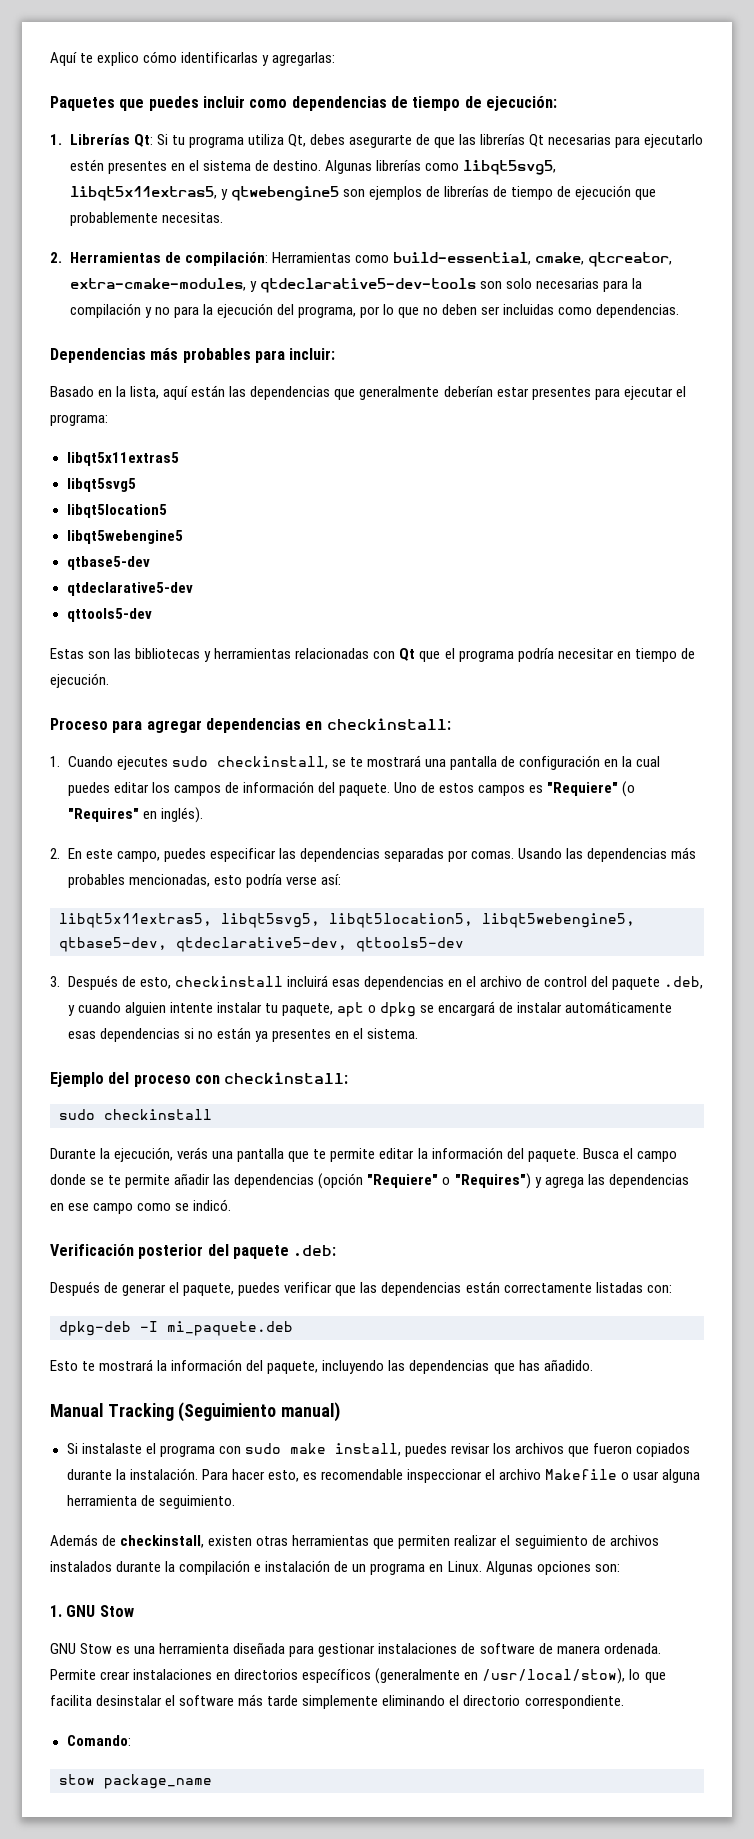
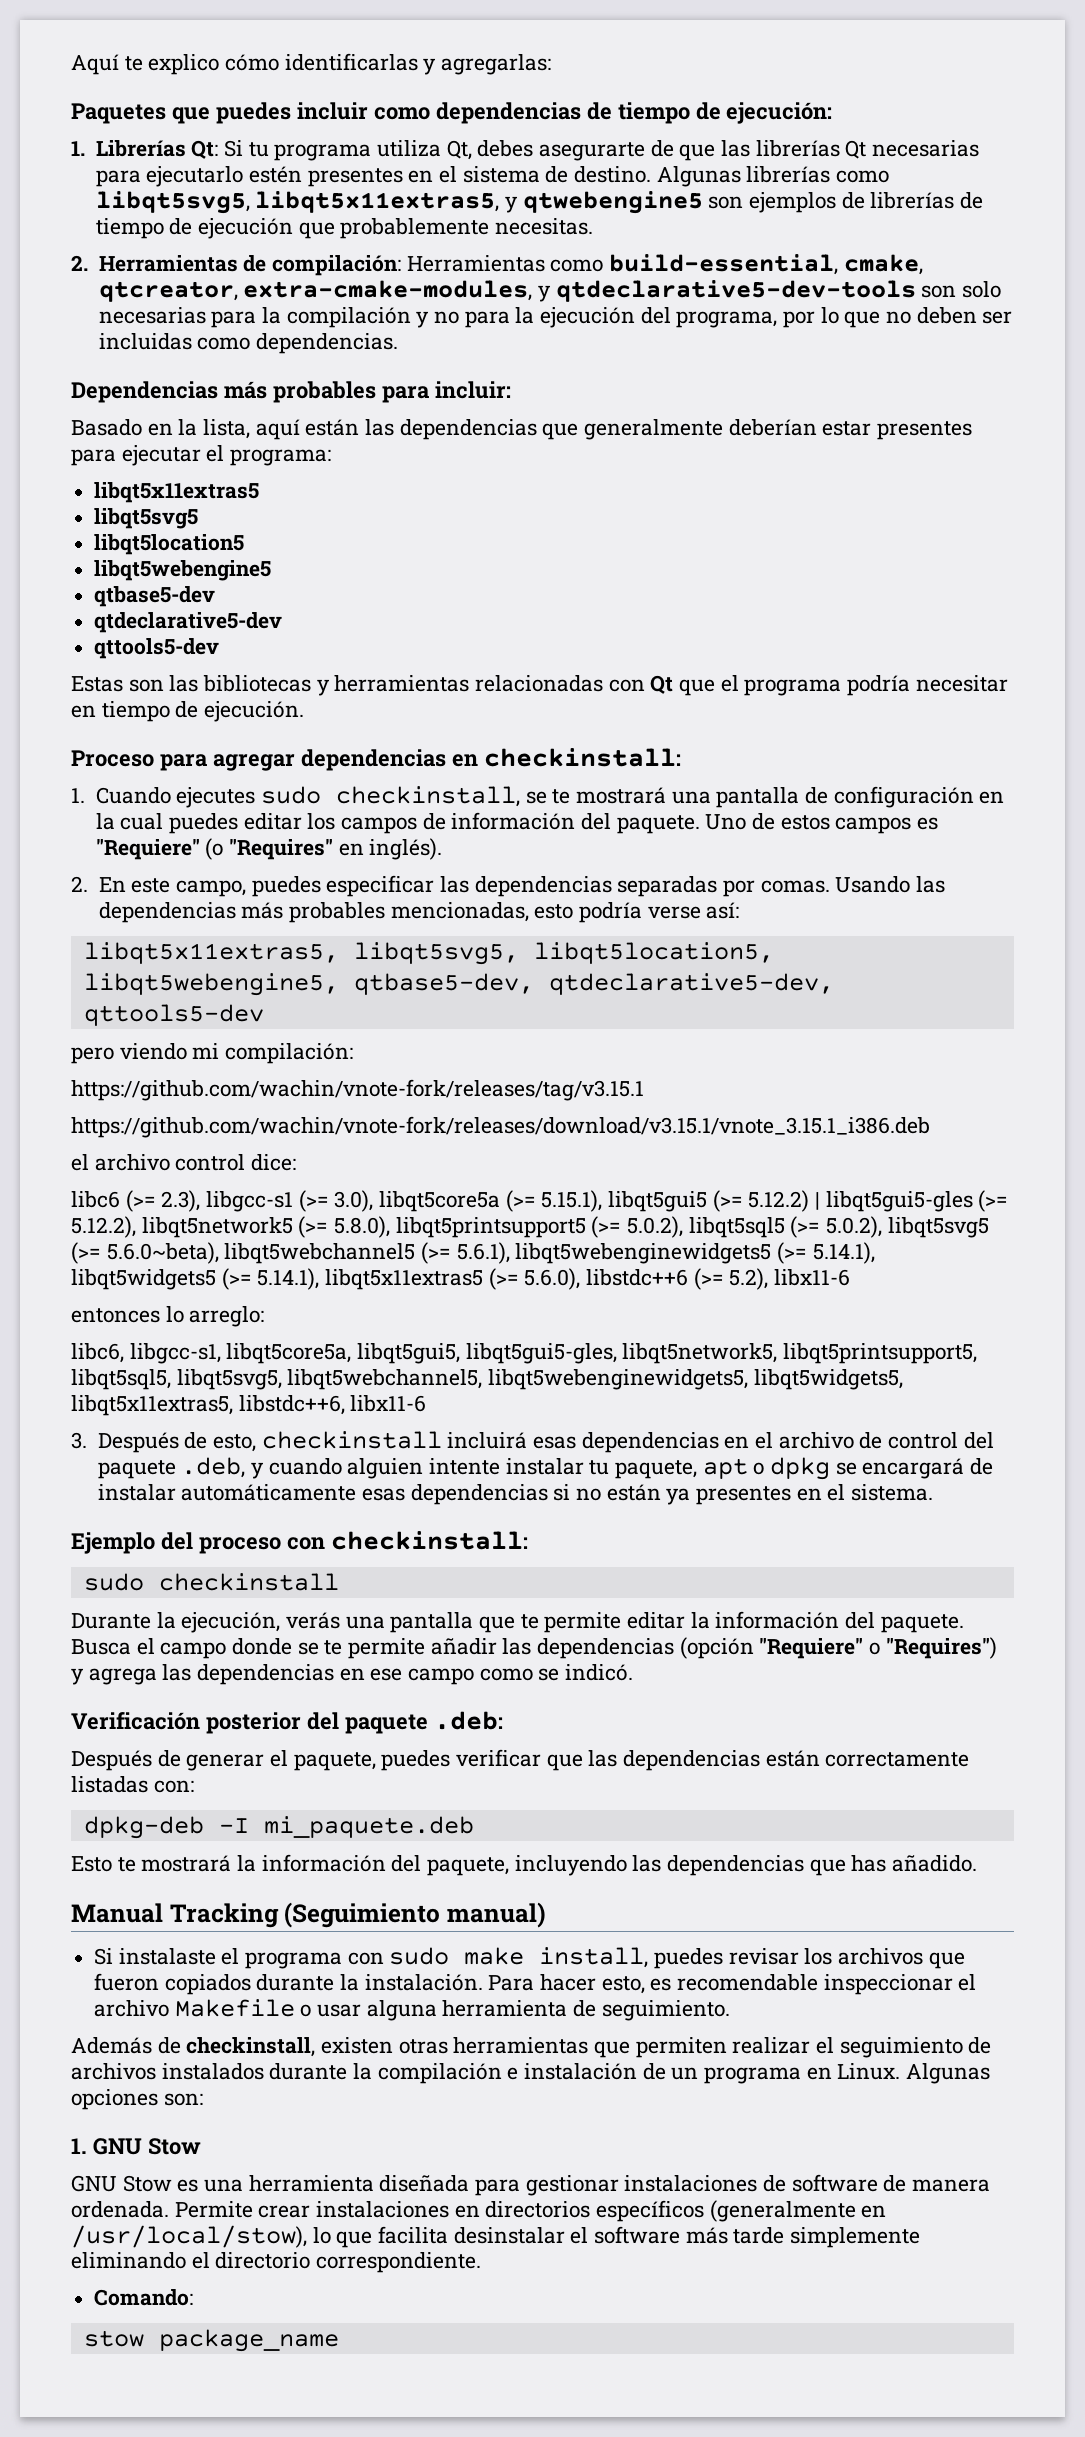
(464, 944) none -> [71,1043,354,1064] [71,1079,644,1101] [71,1116,930,1138] [71,1154,297,1171] [71,1190,1009,1212] [71,1216,989,1238] [71,1242,875,1264] [71,1268,851,1290] [71,1306,265,1327] [71,1343,978,1364] [71,1369,903,1390] [71,1395,427,1416] // pero viendo mi compilación: // https://github.com/wachin/vnote-fork/releases/tag/v3.15.1 // https://github.com/wachin/vnote-fork/releases/download/v3.15.1/vnote_3.15.1_i386.deb // el archivo control dice: // libc6 (>= 2.3), libgcc-s1 (>= 3.0), libqt5core5a (>= 5.15.1), libqt5gui5 (>= 5.12.2) | libqt5gui5-gles (>= 5.12.2), libqt5network5 (>= 5.8.0), libqt5printsupport5 (>= 5.0.2), libqt5sql5 (>= 5.0.2), libqt5svg5 (>= 5.6.0~beta), libqt5webchannel5 (>= 5.6.1), libqt5webenginewidgets5 (>= 5.14.1), libqt5widgets5 (>= 5.14.1), libqt5x11extras5 (>= 5.6.0), libstdc++6 (>= 5.2), libx11-6 // entonces lo arreglo: // libc6, libgcc-s1, libqt5core5a, libqt5gui5, libqt5gui5-gles, libqt5network5, libqt5printsupport5, libqt5sql5, libqt5svg5, libqt5webchannel5, libqt5webenginewidgets5, libqt5widgets5, libqt5x11extras5, libstdc++6, libx11-6

